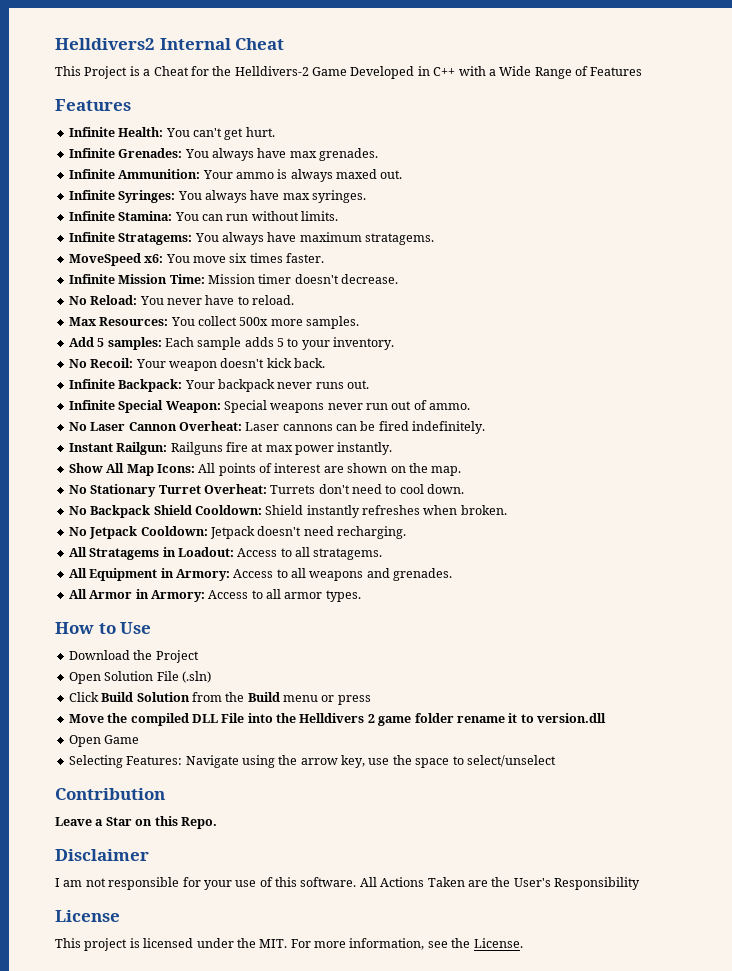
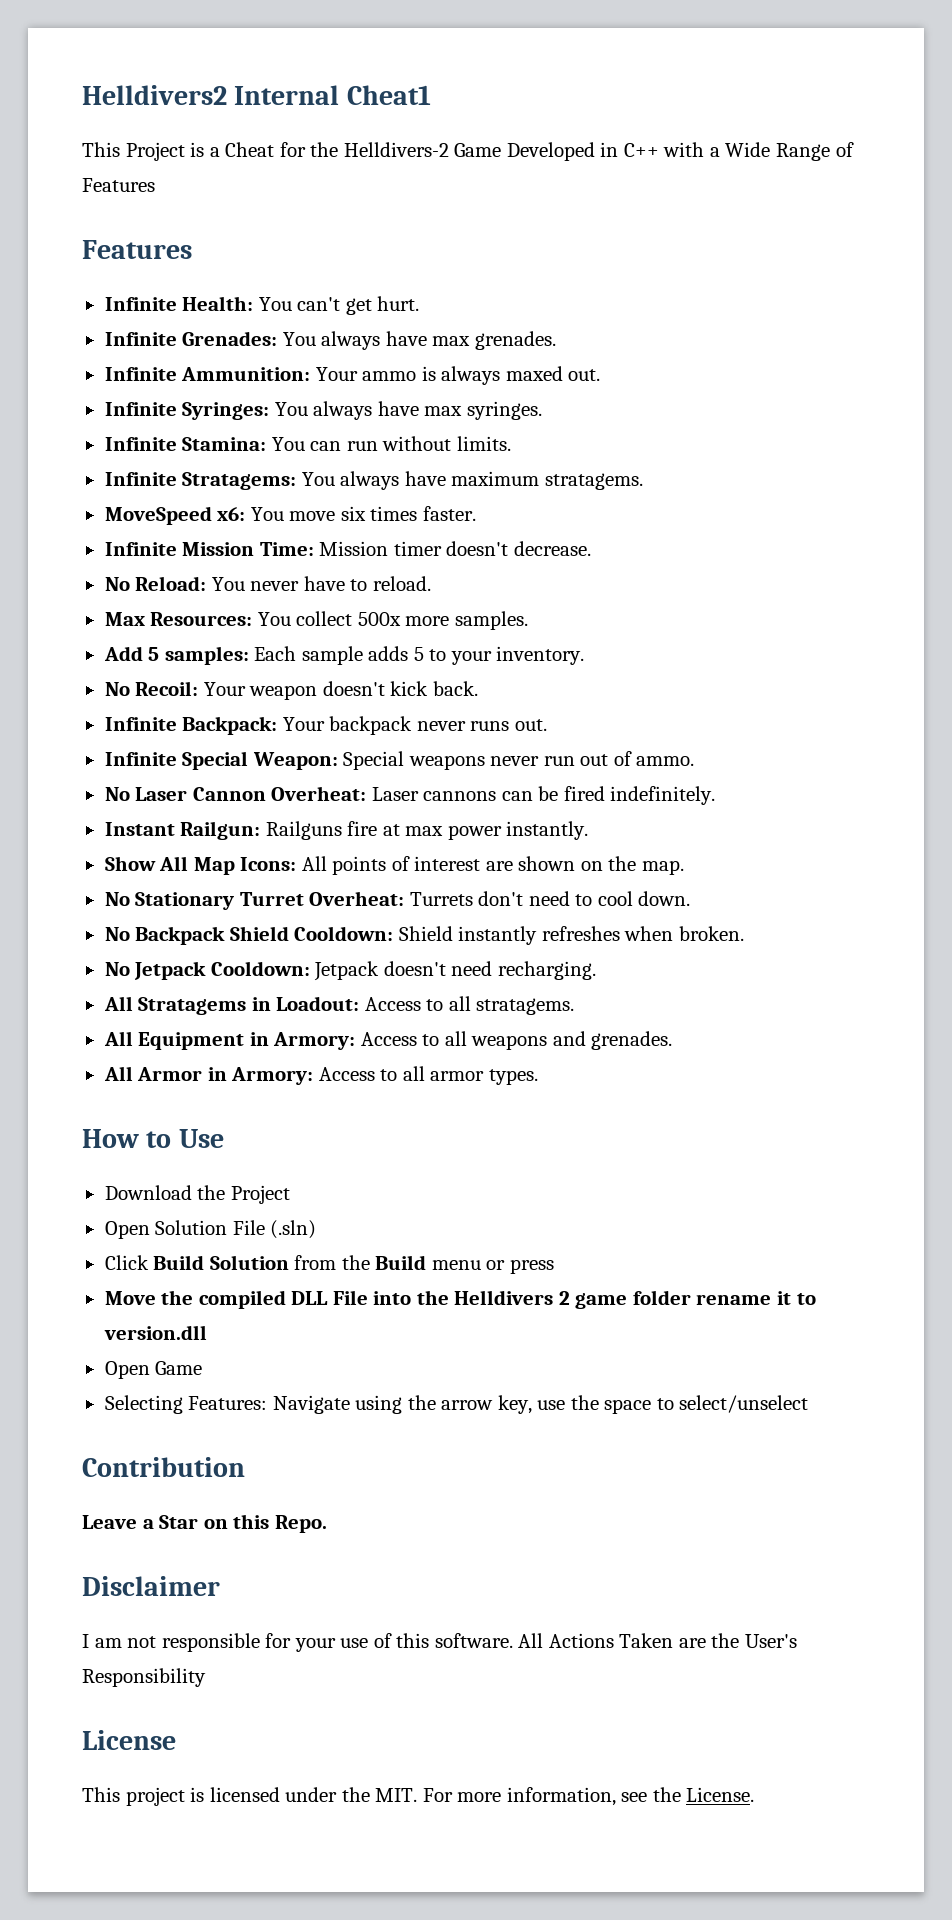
[235,38,285,50] Cheat -> [346,85,431,105] Cheat1

